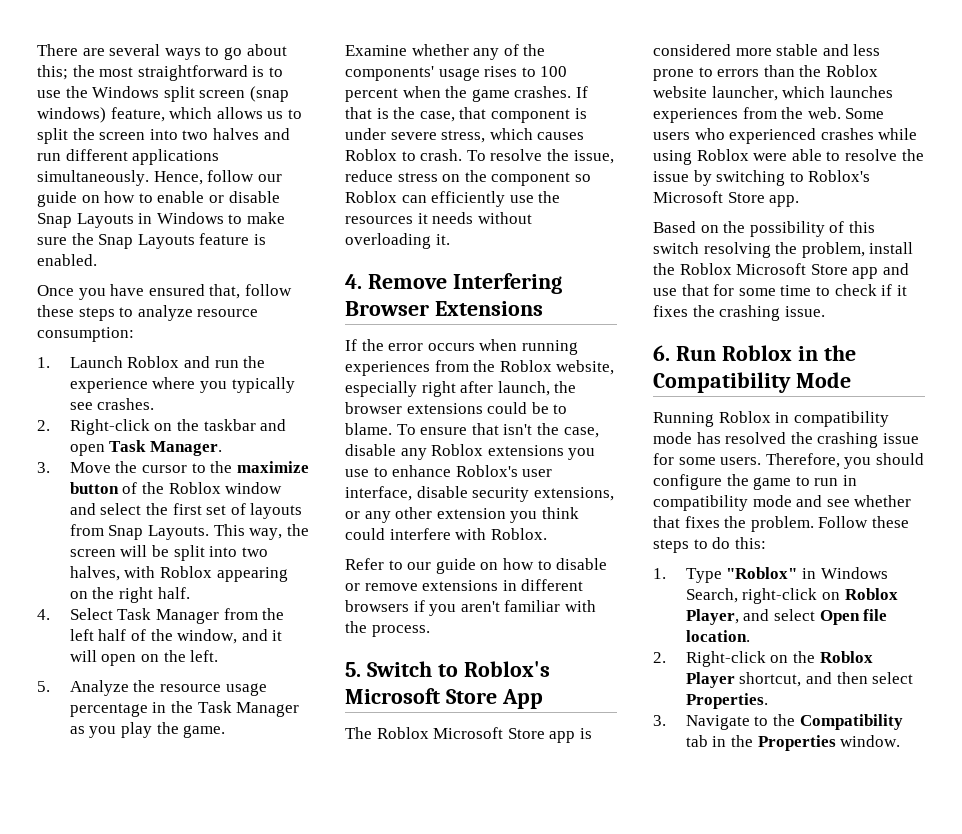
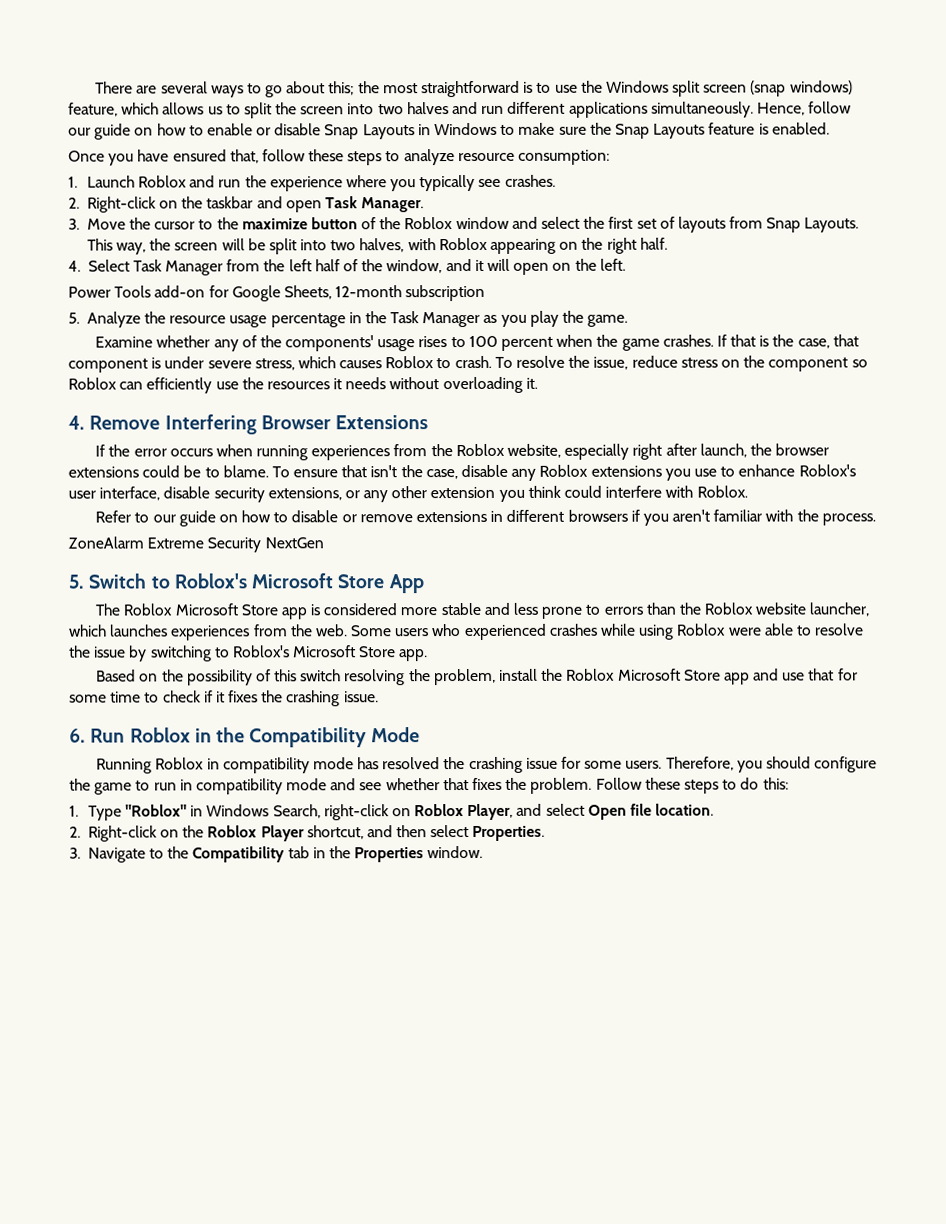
(219, 656) none -> [68,284,486,302] // Power Tools add-on for Google Sheets, 12-month subscription
(430, 631) none -> [68,536,324,553] // ZoneAlarm Extreme Security NextGen

